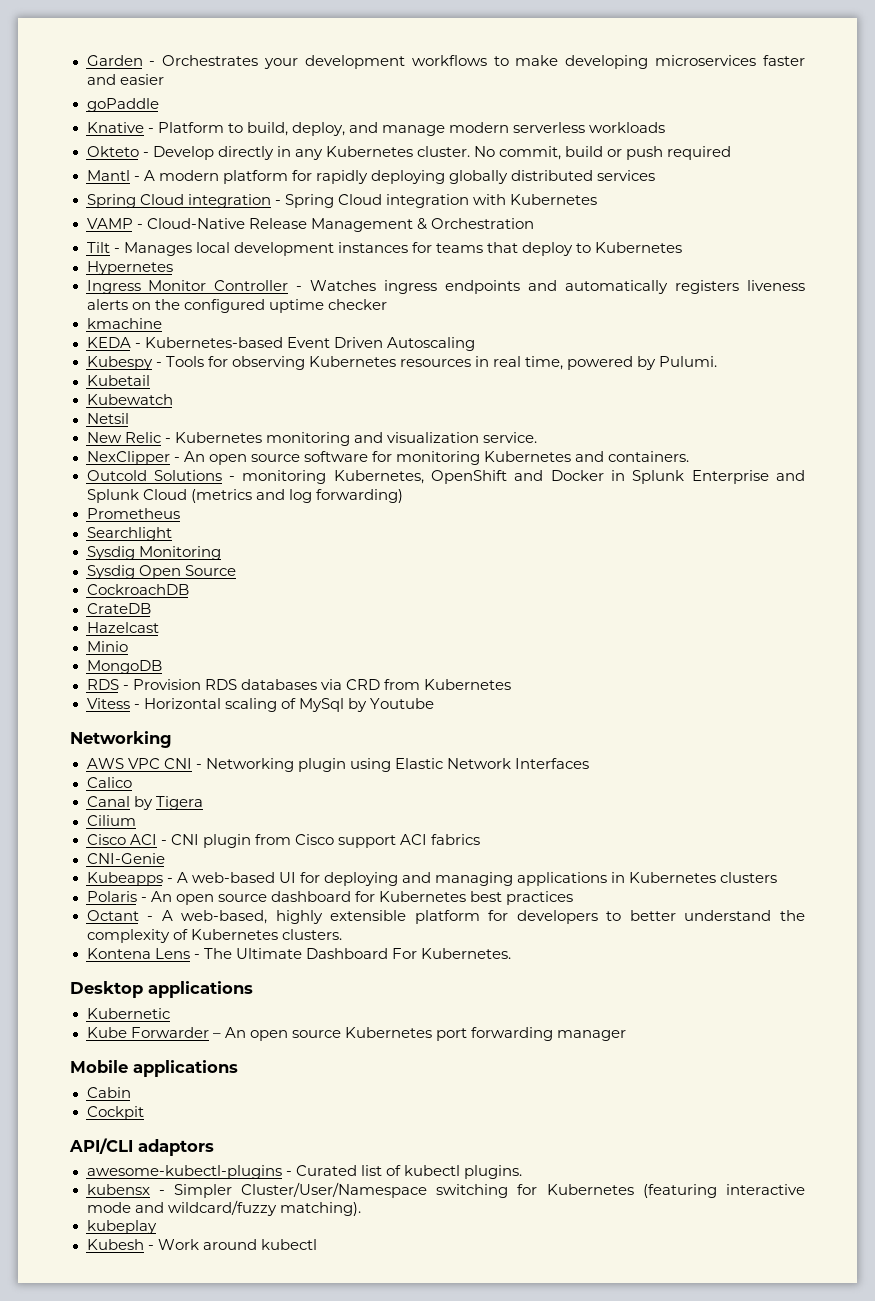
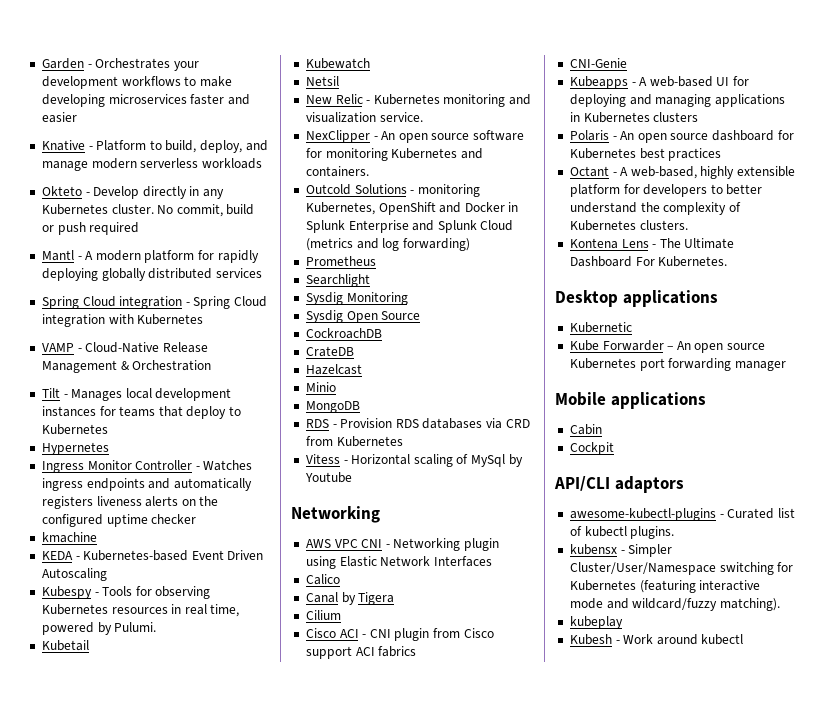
[86,98,159,112] // goPaddle -> (77, 117) none

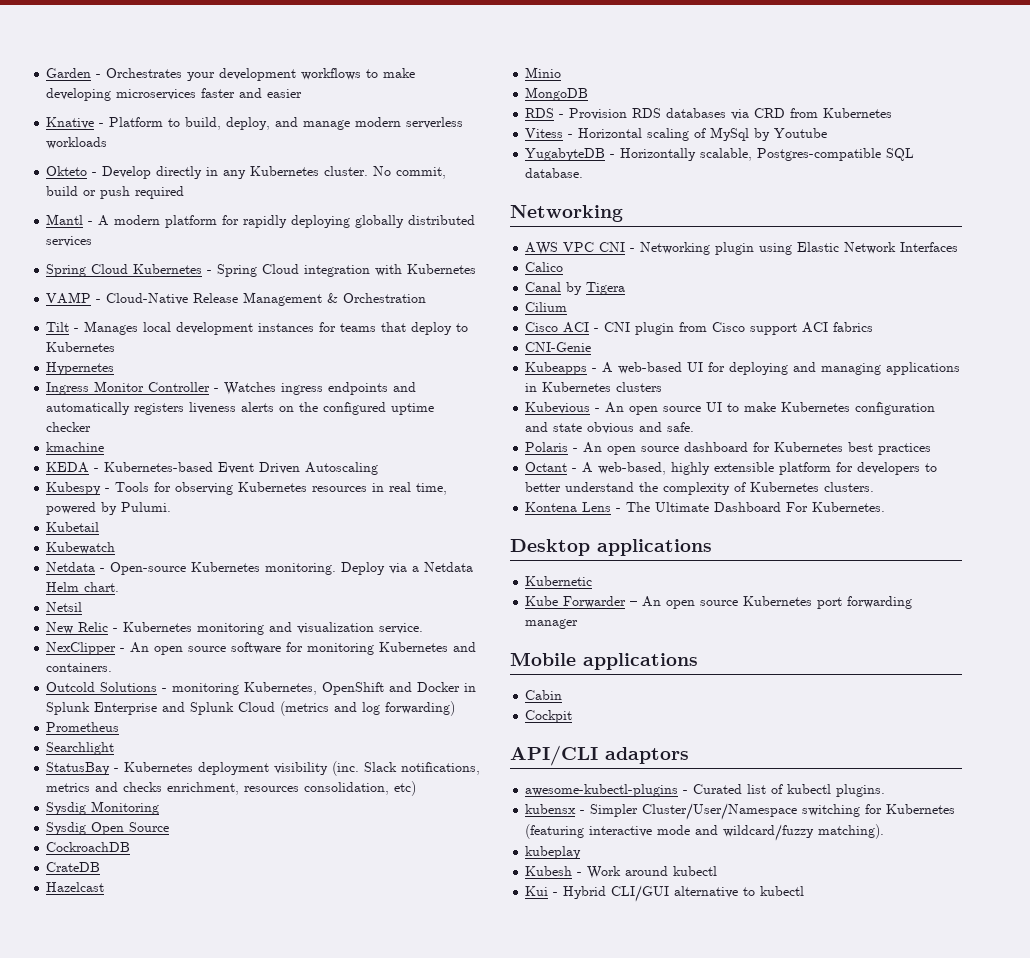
[119,296,183,309] integration -> [133,264,203,274] Kubernetes
(370, 63) none -> [46,562,474,575] [46,582,120,592] // Netdata - Open-source Kubernetes monitoring. Deploy via a Netdata Helm chart.
(370, 280) none -> [46,761,481,776] [46,781,417,796] // StatusBay - Kubernetes deployment visibility (inc. Slack notifications, metrics and checks enrichment, resources consolidation, etc)
(352, 477) none -> [525,148,915,161] [525,168,584,178] // YugabyteDB - Horizontally scalable, Postgres-compatible SQL database.
(699, 117) none -> [525,402,936,415] [525,422,695,434] // Kubevious - An open source UI to make Kubernetes configuration and state obvious and safe.
(744, 639) none -> [525,885,805,902] // Kui - Hybrid CLI/GUI alternative to kubectl

